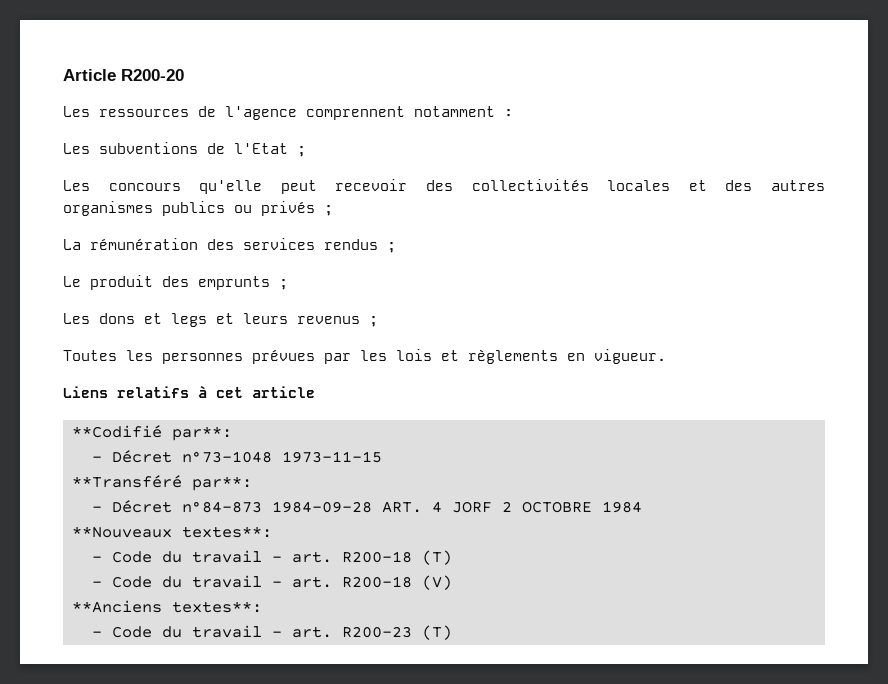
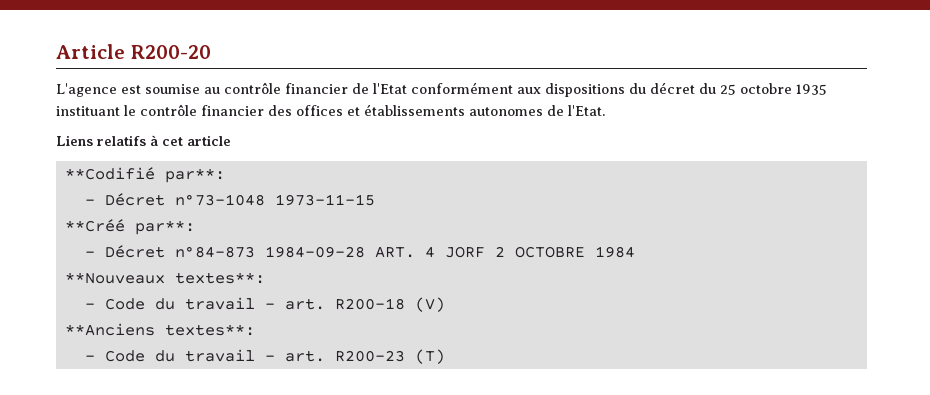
[63,106,513,120] [63,142,306,157] [63,179,826,194] [63,201,333,216] [63,238,396,253] [63,275,288,290] [63,313,378,327] [63,349,666,364] Les ressources de l'agence comprennent notamment : // Les subventions de l'Etat ; // Les concours qu'elle peut recevoir des collectivités locales et des autres organismes publics ou privés ; // La rémunération des services rendus ; // Le produit des emprunts ; // Les dons et legs et leurs revenus ; // Toutes les personnes prévues par les lois et règlements en vigueur. -> [56,82,827,97] [56,104,605,116] L'agence est soumise au contrôle financier de l'Etat conformément aux dispositions du décret du 25 octobre 1935 instituant le contrôle financier des offices et établissements autonomes de l'Etat.
[71,475,182,488] **Transféré -> [64,219,125,232] **Créé
[91,550,452,565] // - Code du travail - art. R200-18 (T) -> (265, 278) none

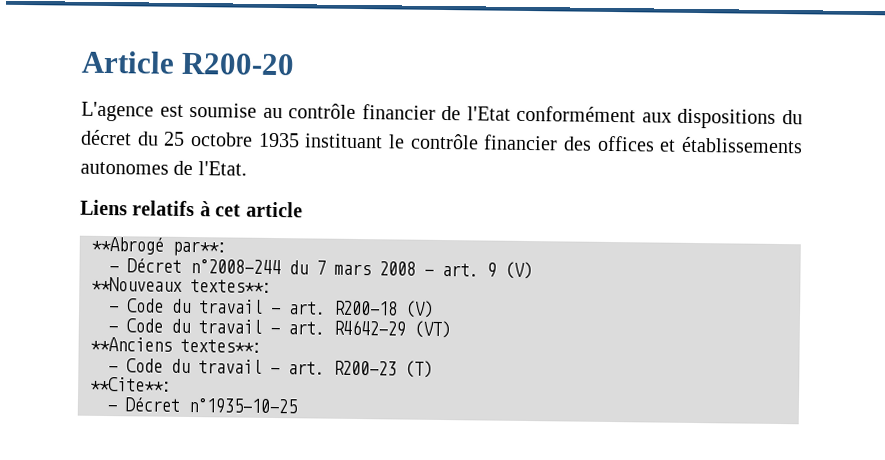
[64,167,225,183] [84,193,375,206] [64,219,195,235] [84,245,635,258] **Codifié par**: // - Décret n°73-1048 1973-11-15 // **Créé par**: // - Décret n°84-873 1984-09-28 ART. 4 JORF 2 OCTOBRE 1984 -> [91,236,227,257] [109,258,533,280] **Abrogé par**: // - Décret n°2008-244 du 7 mars 2008 - art. 9 (V)
(445, 304) none -> [108,318,451,339] // - Code du travail - art. R4642-29 (VT)
(445, 356) none -> [90,376,172,392] [107,397,297,415] // **Cite**: // - Décret n°1935-10-25

